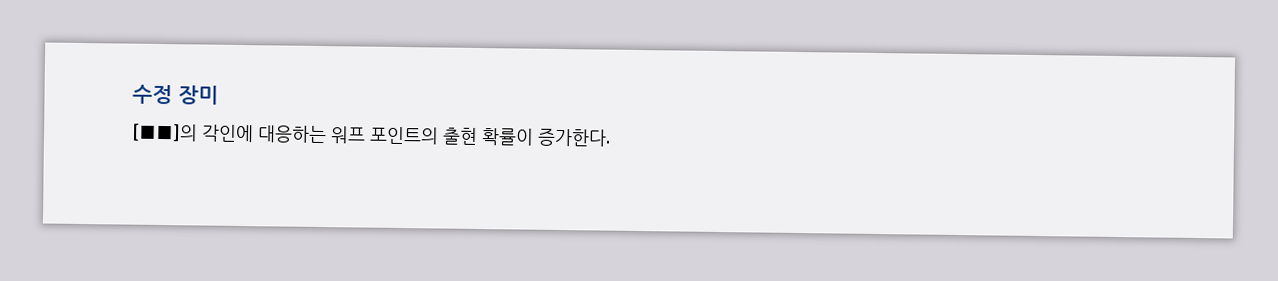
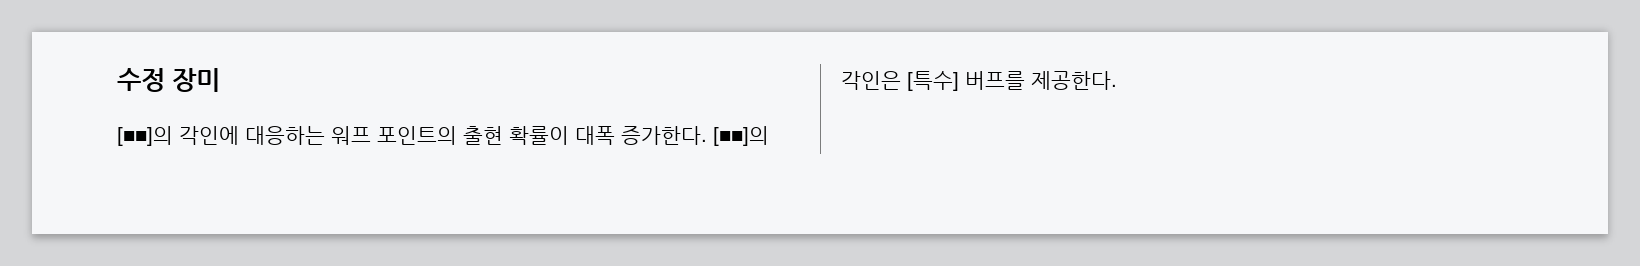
[537,128,611,147] 증가한다. -> [575,126,769,146] [841,71,1117,91] 대폭 증가한다. [■■]의 각인은 [특수] 버프를 제공한다.

